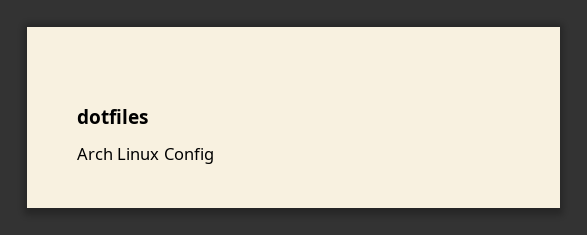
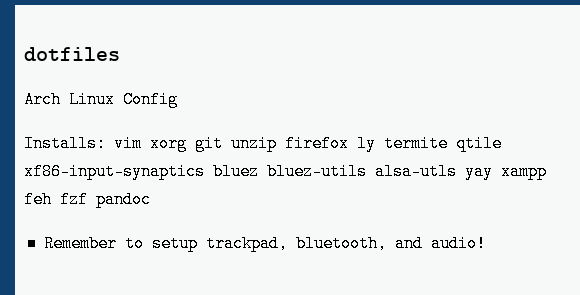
(214, 156) none -> [24,135,502,152] [24,163,547,180] [24,191,151,208] [43,235,486,252] // Installs: vim xorg git unzip firefox ly termite qtile xf86-input-synaptics bluez bluez-utils alsa-utls yay xampp feh fzf pandoc // Remember to setup trackpad, bluetooth, and audio!

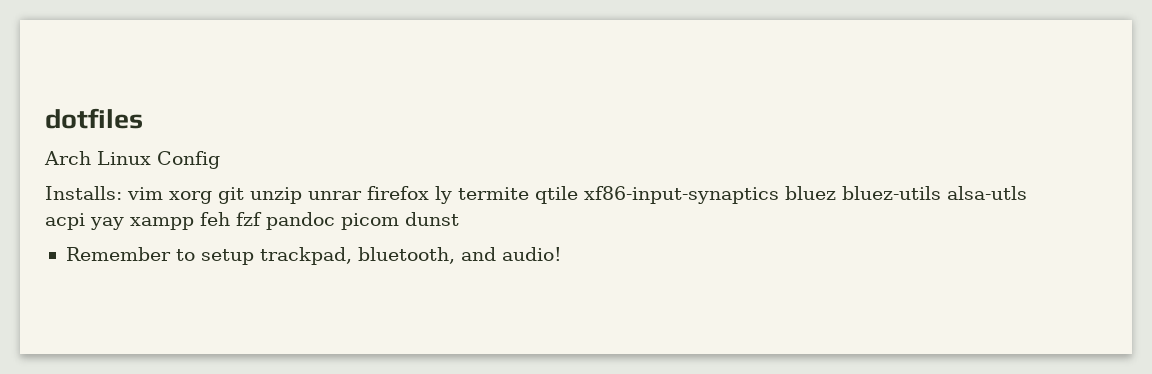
(277, 143) none -> [308,191,362,200] unrar
(457, 171) none -> [45,213,85,230] acpi
(151, 199) none -> [341,212,459,230] picom dunst

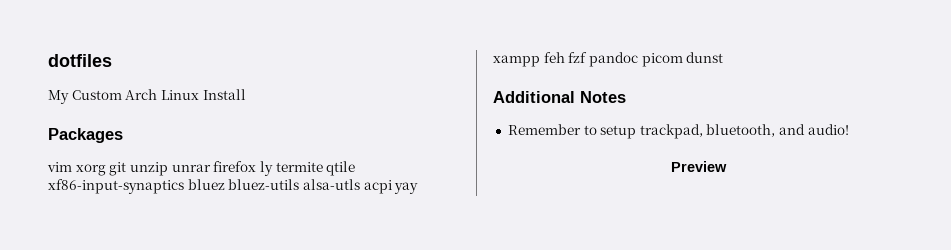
[44,151,220,169] [45,186,122,200] Arch Linux Config // Installs: -> [48,89,246,104] [48,128,123,143] My Custom Arch Linux Install // Packages //
(459, 219) none -> [493,91,626,103] // Additional Notes
(562, 254) none -> [670,161,727,172] // Preview

